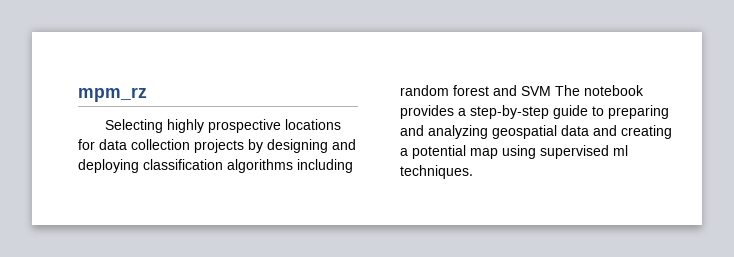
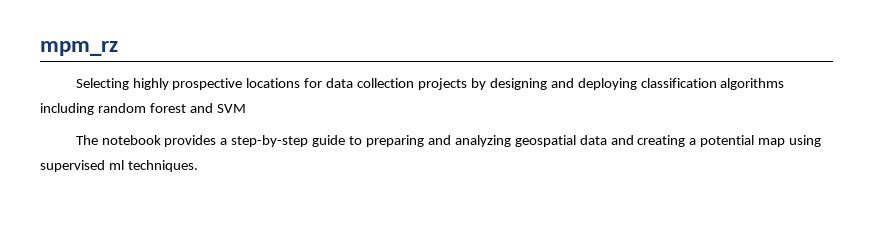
(551, 91) none -> (246, 108) //

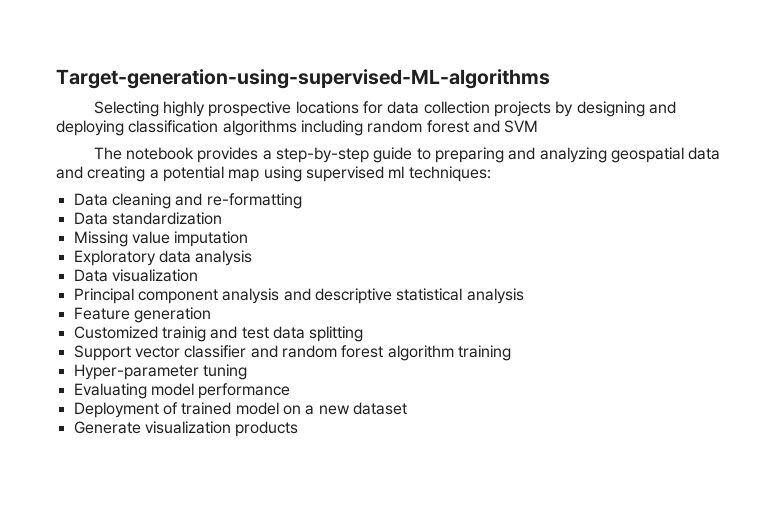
[40,41,118,56] mpm_rz -> [56,69,550,89] Target-generation-using-supervised-ML-algorithms
[127,160,198,172] techniques. -> [408,166,491,182] [73,193,302,209] [73,212,222,225] [73,231,249,247] [73,250,253,266] [73,269,198,282] [73,288,524,304] [73,307,211,323] [73,326,364,342] [73,345,511,361] [73,364,247,380] [73,383,291,399] [73,402,407,418] [73,421,299,437] techniques: // Data cleaning and re-formatting // Data standardization // Missing value imputation // Exploratory data analysis // Data visualization // Principal component analysis and descriptive statistical analysis // Feature generation // Customized trainig and test data splitting // Support vector classifier and random forest algorithm training // Hyper-parameter tuning // Evaluating model performance // Deployment of trained model on a new dataset // Generate visualization products

